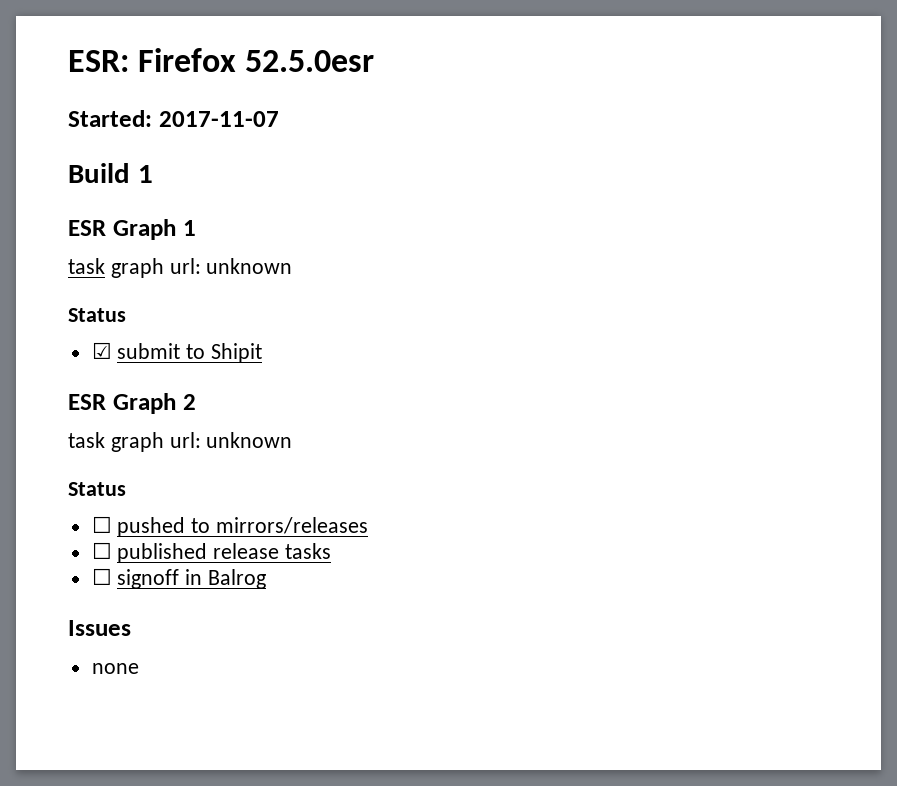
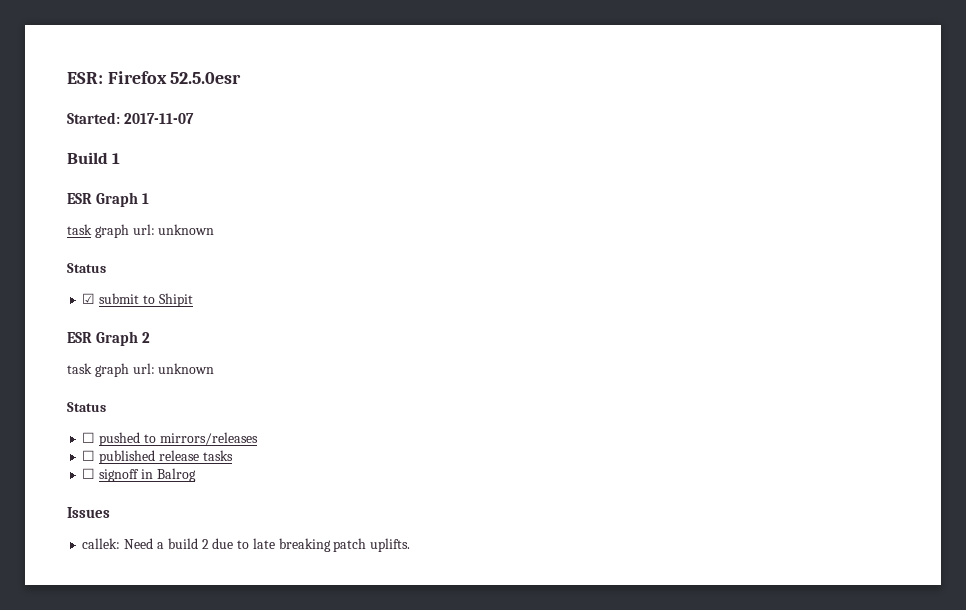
[91,663,139,674] // none -> [82,538,411,552] // callek: Need a build 2 due to late breaking patch uplifts.

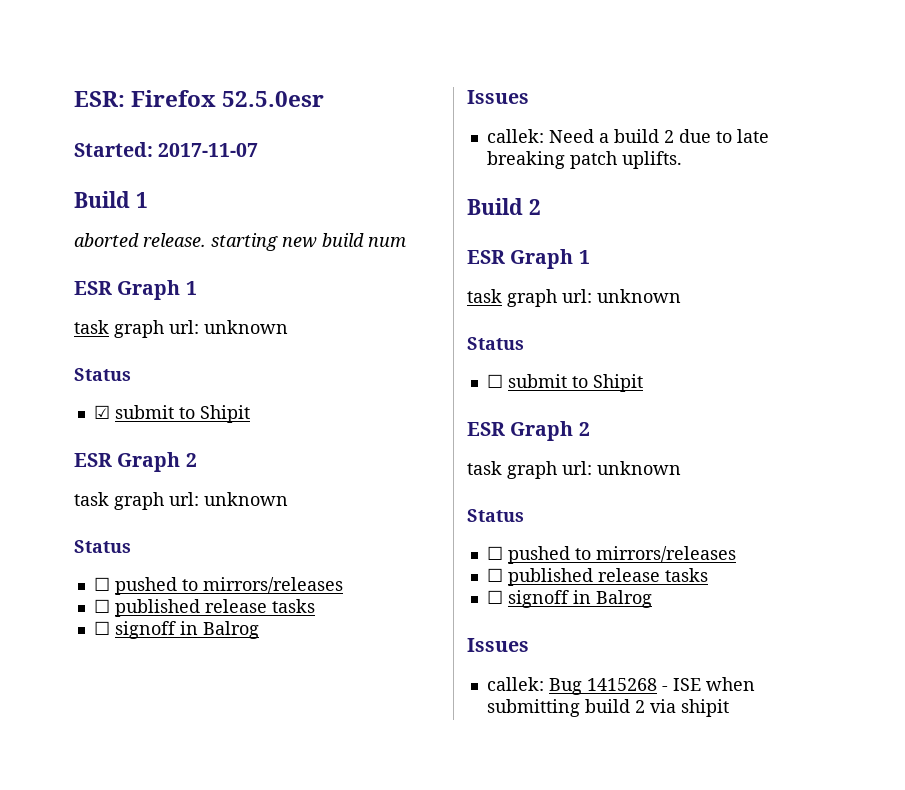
(121, 158) none -> [74,233,406,251] // aborted release. starting new build num
(411, 545) none -> [467,198,541,215] [467,249,590,269] [467,289,681,307] [467,337,524,350] [486,374,643,392] [467,421,590,441] [467,461,681,479] [467,509,524,522] [486,546,736,564] [486,568,708,586] [486,590,652,608] [467,638,529,652] [486,677,755,695] [486,699,729,717] // Build 2 // ESR Graph 1 // task graph url: unknown // Status // ☐ submit to Shipit // ESR Graph 2 // task graph url: unknown // Status // ☐ pushed to mirrors/releases // ☐ published release tasks // ☐ signoff in Balrog // Issues // callek: Bug 1415268 - ISE when submitting build 2 via shipit

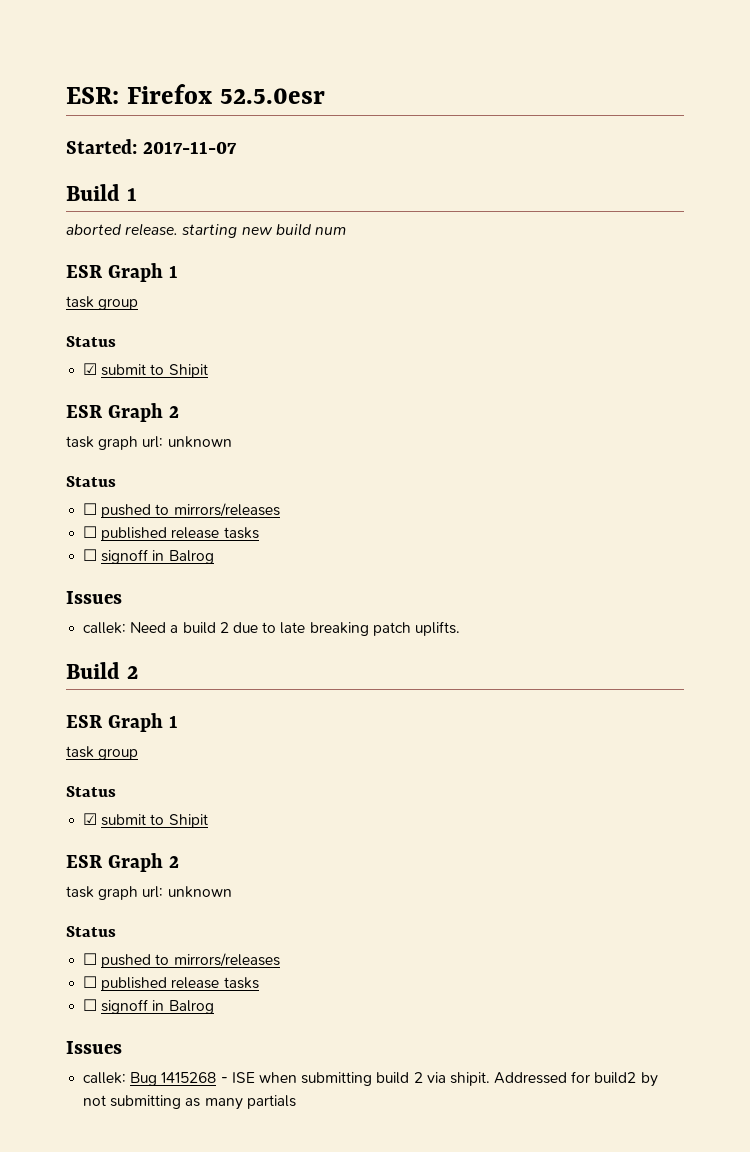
[114,320,288,338] graph url: unknown -> [98,298,139,310] group
[507,289,681,307] [467,337,524,350] [486,374,503,388] graph url: unknown // Status // ☐ -> [98,748,139,760] [66,786,116,797] [83,813,98,825] group // Status // ☑
[680,699,729,717] shipit -> [449,1071,658,1087] [83,1095,296,1110] shipit. Addressed for build2 by not submitting as many partials

